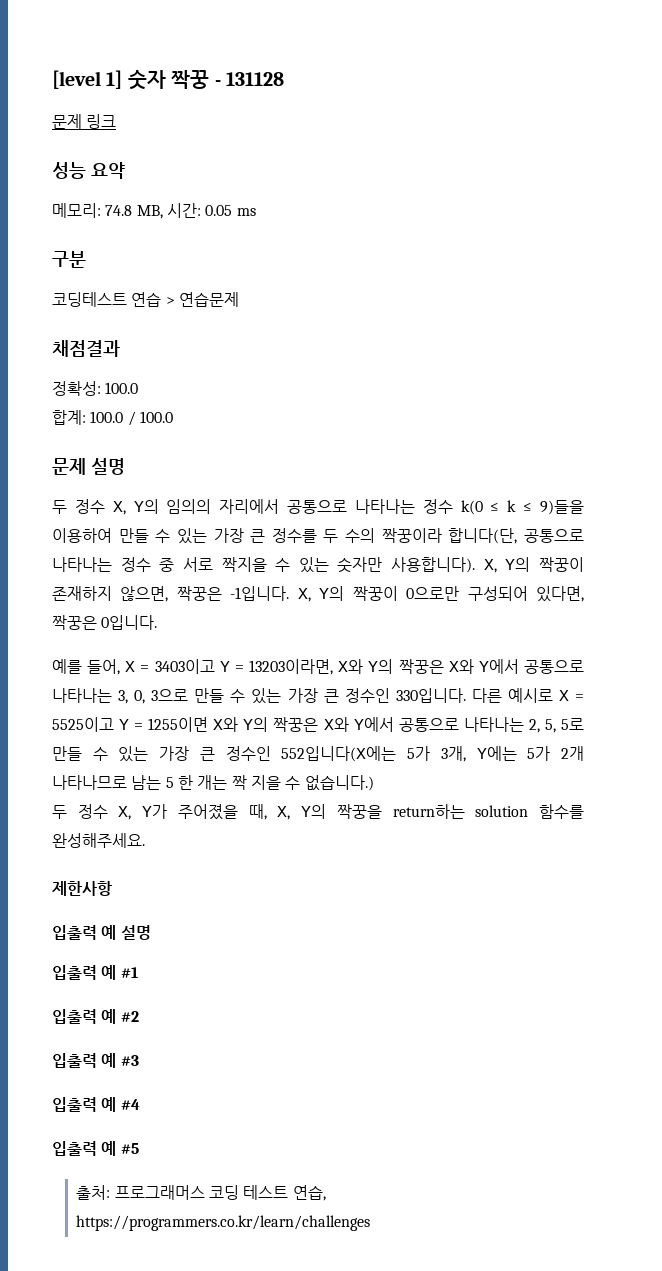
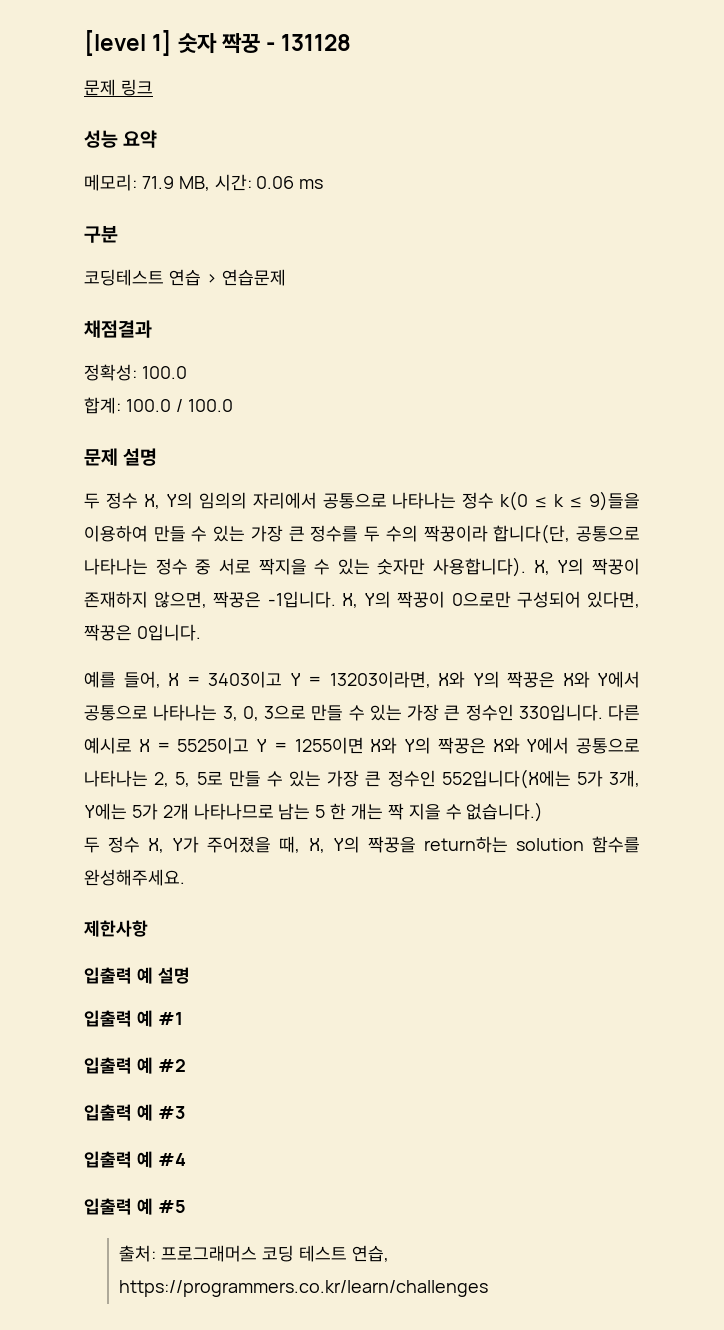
[105,205,133,216] 74.8 -> [141,176,174,189] 71.9
[205,205,233,216] 0.05 -> [256,176,295,189] 0.06

